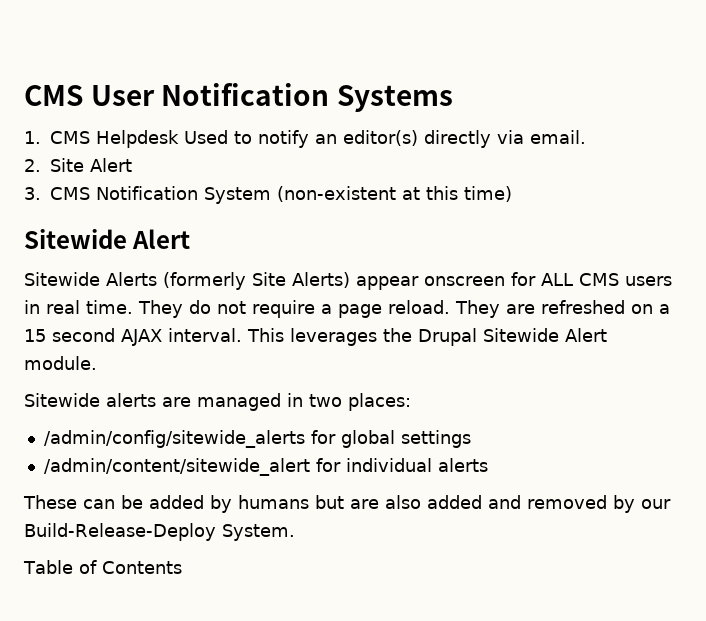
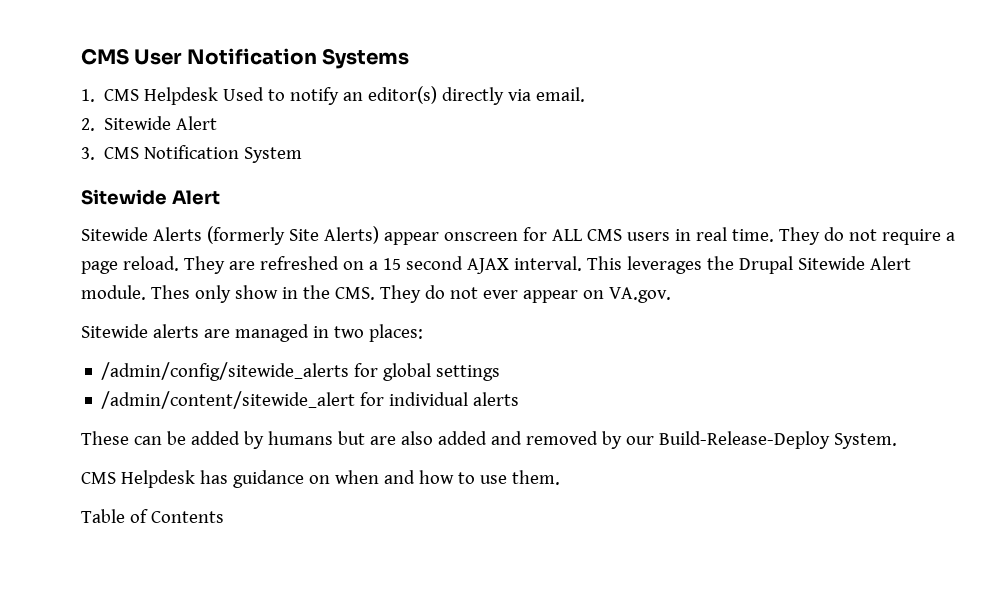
[50,158,84,172] Site -> [104,116,172,130] Sitewide
[277,186,512,202] (non-existent at this time) -> (303, 155) none
(97, 363) none -> [150,285,671,303] Thes only show in the CMS. They do not ever appear on VA.gov.
(295, 532) none -> [81,470,560,488] // CMS Helpdesk has guidance on when and how to use them.

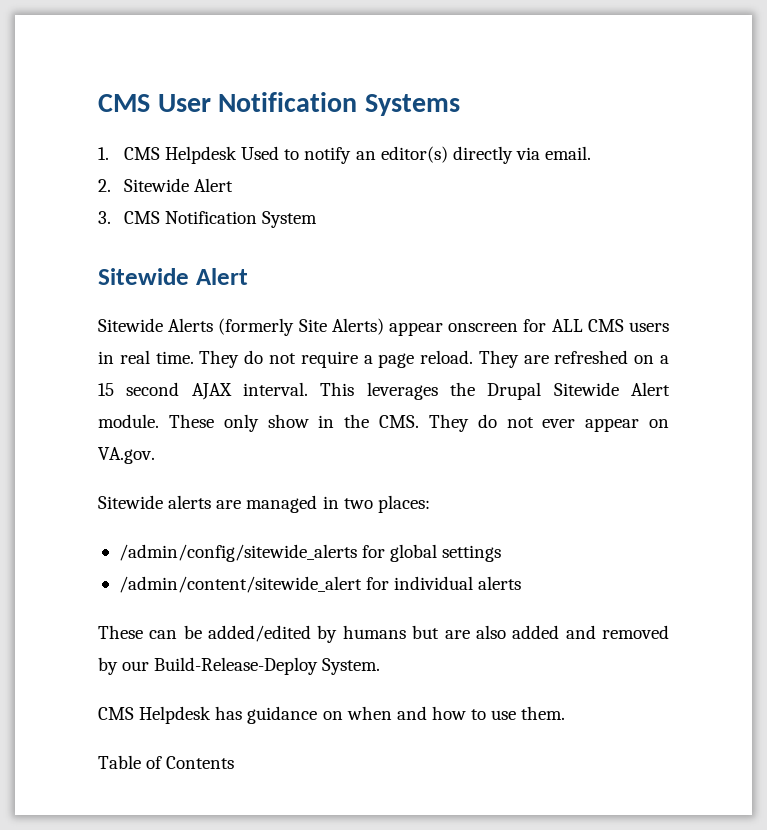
[150,285,190,299] Thes -> [168,414,214,428] These
[190,431,240,445] added -> [208,625,312,642] added/edited

